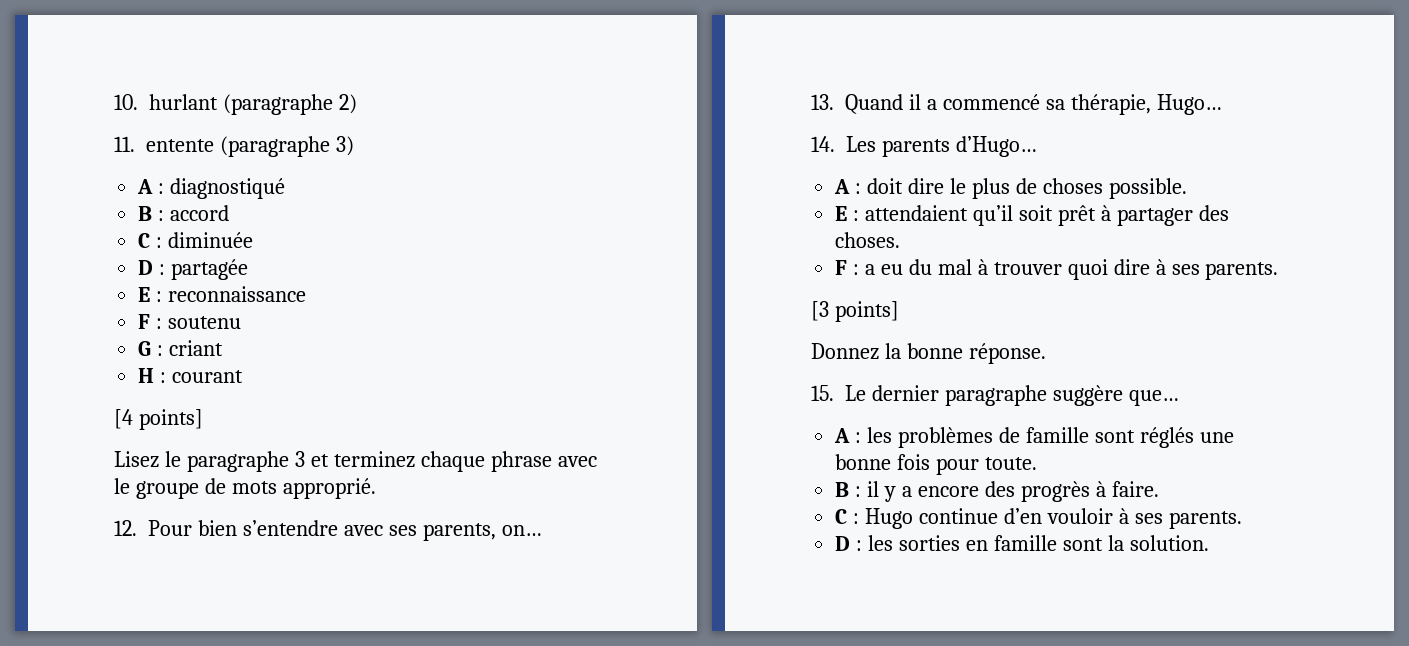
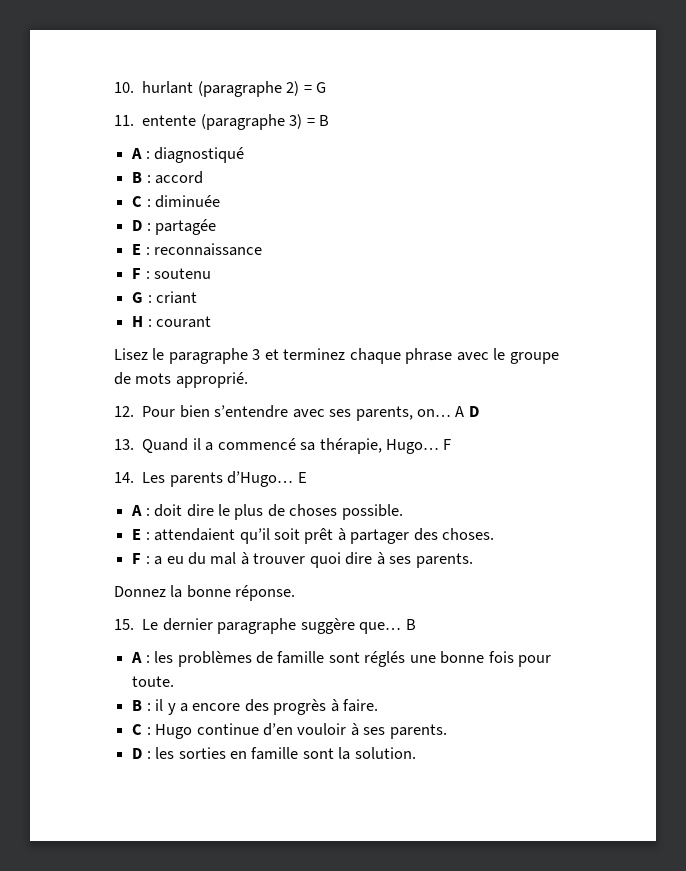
(357, 104) none -> [303,82,327,93] = G
(354, 146) none -> [306,115,330,126] = B
[114,409,203,430] // [4 points] -> (212, 322) none
(542, 530) none -> [455,406,479,417] A D
(1222, 104) none -> [443,439,452,450] F
(1037, 146) none -> [297,472,307,483] E
[811,301,899,322] // [3 points] -> (473, 560) none
(1179, 398) none -> [405,619,416,630] B

